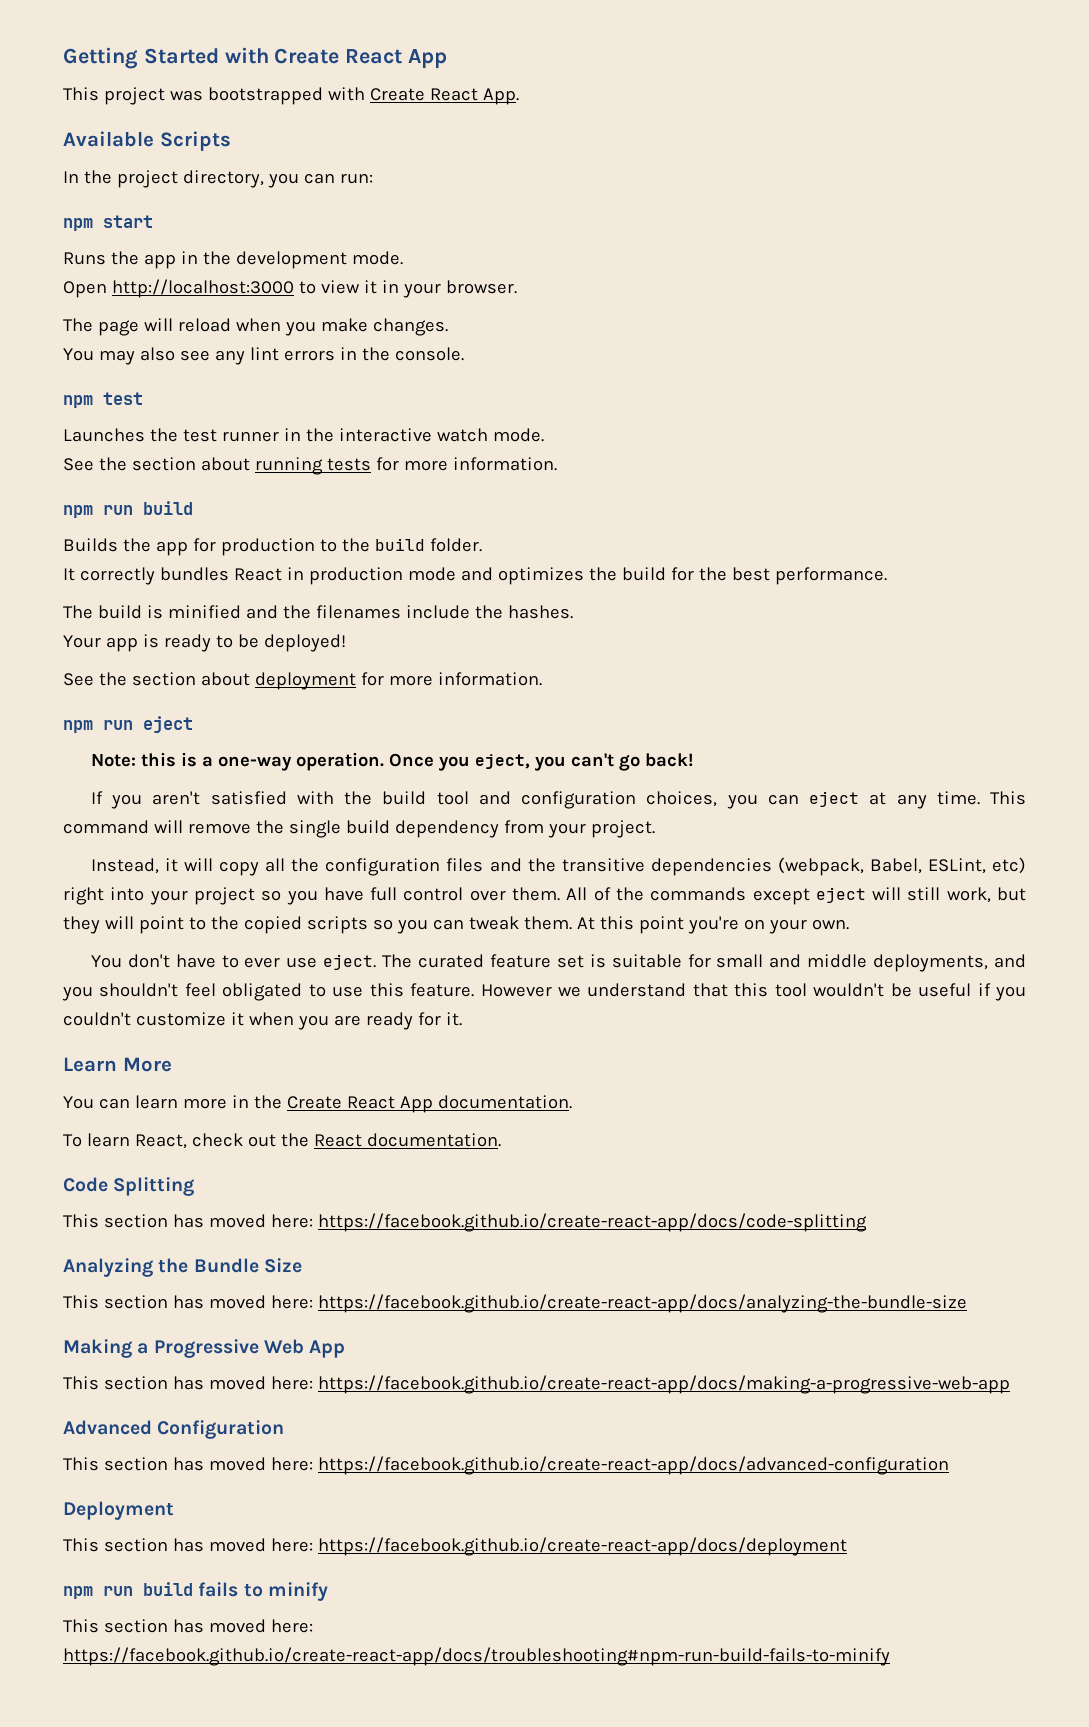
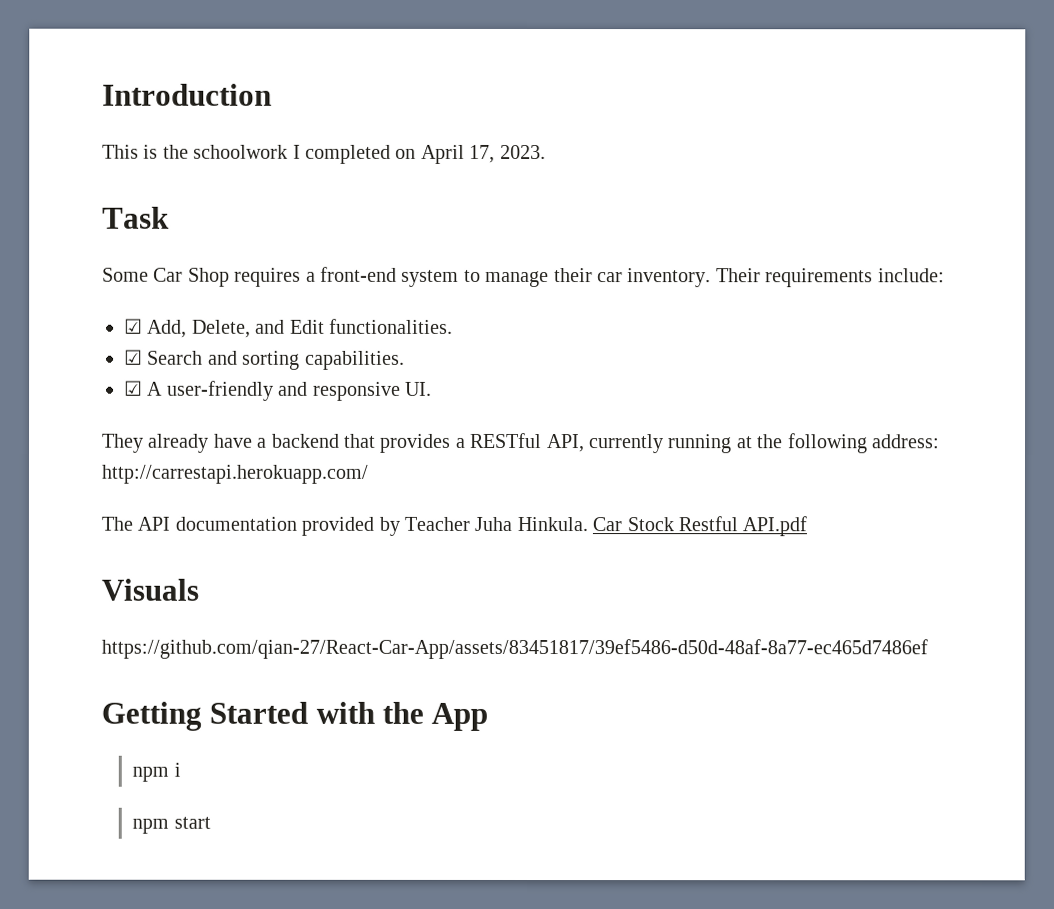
(63, 58) none -> [102,83,272,106] [102,144,546,164] [102,206,170,229] [102,266,945,288] [124,318,453,338] [124,349,405,370] [124,380,432,401] [102,432,940,454] [101,464,368,484] [101,516,808,537] [101,578,199,601] [101,638,928,660] Introduction // This is the schoolwork I completed on April 17, 2023. // Task // Some Car Shop requires a front-end system to manage their car inventory. Their requirements include: // ☑ Add, Delete, and Edit functionalities. // ☑ Search and sorting capabilities. // ☑ A user-friendly and responsive UI. // They already have a backend that provides a RESTful API, currently running at the following address: http://carrestapi.herokuapp.com/ // The API documentation provided by Teacher Juha Hinkula. Car Stock Restful API.pdf // Visuals // https://github.com/qian-27/React-Car-App/assets/83451817/39ef5486-d50d-48af-8a77-ec465d7486ef //
[274,48,448,69] [63,87,519,105] [63,131,231,151] [63,170,373,188] [63,215,153,231] [63,251,403,269] [63,279,517,298] [63,318,448,336] [63,347,464,365] [63,392,143,408] [63,428,544,442] [63,457,557,475] [63,501,193,518] [63,538,482,556] [63,567,887,585] [63,605,573,619] [63,634,346,652] [63,672,542,690] [63,716,193,733] [90,752,693,771] [90,791,1026,809] [63,820,655,838] [90,857,1026,876] [63,887,1026,905] [63,916,849,934] [90,954,1026,972] [62,983,1027,1001] [63,1012,462,1030] [63,1057,172,1072] [63,1095,572,1113] [63,1133,501,1149] [63,1177,195,1196] [63,1213,867,1232] [63,1258,302,1277] [63,1294,967,1313] [63,1339,346,1358] [63,1375,1010,1394] [63,1420,285,1439] [63,1456,949,1475] [63,1501,174,1520] [63,1537,847,1556] [63,1582,328,1601] [63,1619,313,1633] [63,1647,890,1666] Create React App // This project was bootstrapped with Create React App. // Available Scripts // In the project directory, you can run: // npm start // Runs the app in the development mode. // Open http://localhost:3000 to view it in your browser. // The page will reload when you make changes. // You may also see any lint errors in the console. // npm test // Launches the test runner in the interactive watch mode. // See the section about running tests for more information. // npm run build // Builds the app for production to the build folder. // It correctly bundles React in production mode and optimizes the build for the best performance. // The build is minified and the filenames include the hashes. // Your app is ready to be deployed! // See the section about deployment for more information. // npm run eject // Note: this is a one-way operation. Once you eject, you can't go back! // If you aren't satisfied with the build tool and configuration choices, you can eject at any time. This command will remove the single build dependency from your project. // Instead, it will copy all the configuration files and the transitive dependencies (webpack, Babel, ESLint, etc) right into your project so you have full control over them. All of the commands except eject will still work, but they will point to the copied scripts so you can tweak them. At this point you're on your own. // You don't have to ever use eject. The curated feature set is suitable for small and middle deployments, and you shouldn't feel obligated to use this feature. However we understand that this tool wouldn't be useful if you couldn't customize it when you are ready for it. // Learn More // You can learn more in the Create React App documentation. // To learn React, check out the React documentation. // Code Splitting // This section has moved here: https://facebook.github.io/create-react-app/docs/code-splitting // Analyzing the Bundle Size // This section has moved here: https://facebook.github.io/create-react-app/docs/analyzing-the-bundle-size // Making a Progressive Web App // This section has moved here: https://facebook.github.io/create-react-app/docs/making-a-progressive-web-app // Advanced Configuration // This section has moved here: https://facebook.github.io/create-react-app/docs/advanced-configuration // Deployment // This section has moved here: https://facebook.github.io/create-react-app/docs/deployment // npm run build fails to minify // This section has moved here: https://facebook.github.io/create-react-app/docs/troubleshooting#npm-run-build-fails-to-minify -> [382,701,489,731] [132,762,181,782] [132,816,211,834] the App // npm i // npm start

